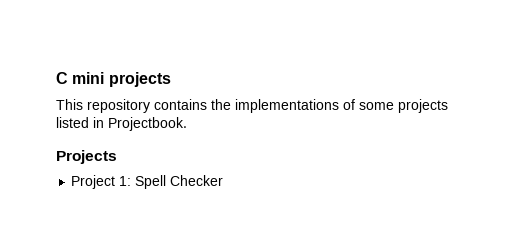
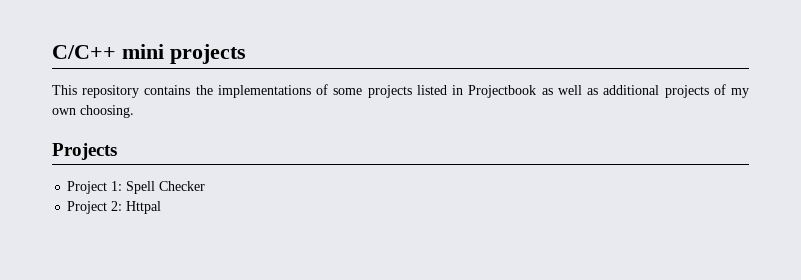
[56,72,68,84] C -> [52,45,116,59] C/C++
[108,117,187,131] Projectbook. -> [468,84,750,98] [52,105,134,118] Projectbook as well as additional projects of my own choosing.
(224, 180) none -> [67,201,162,214] // Project 2: Httpal

